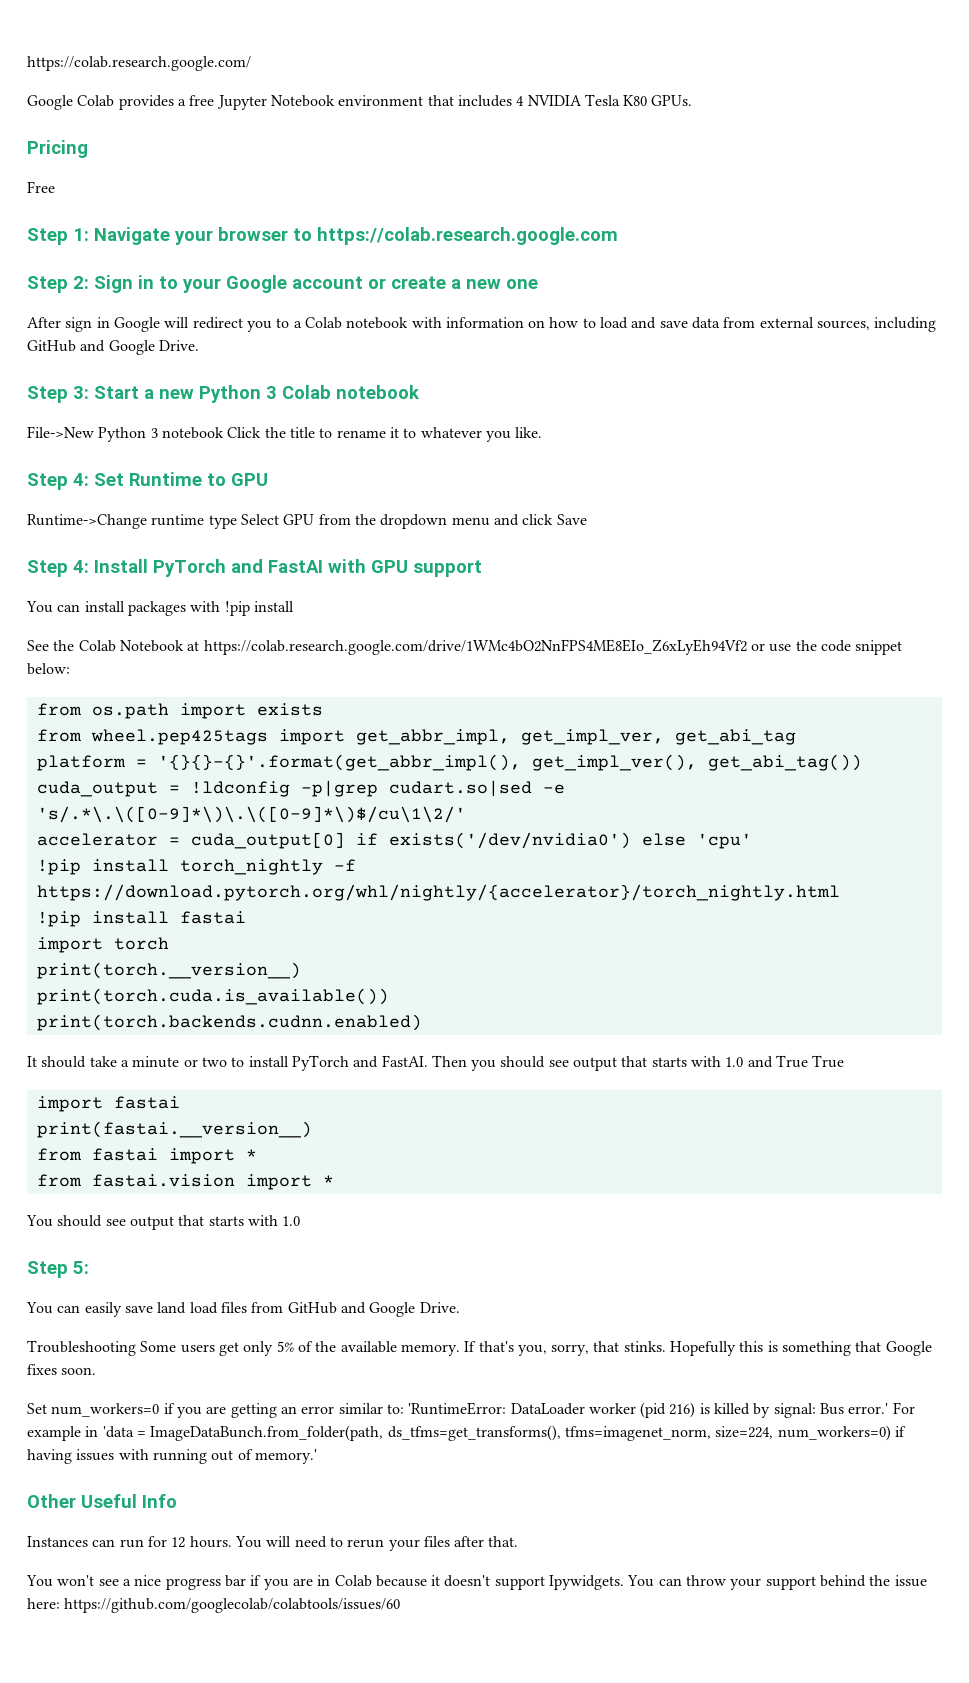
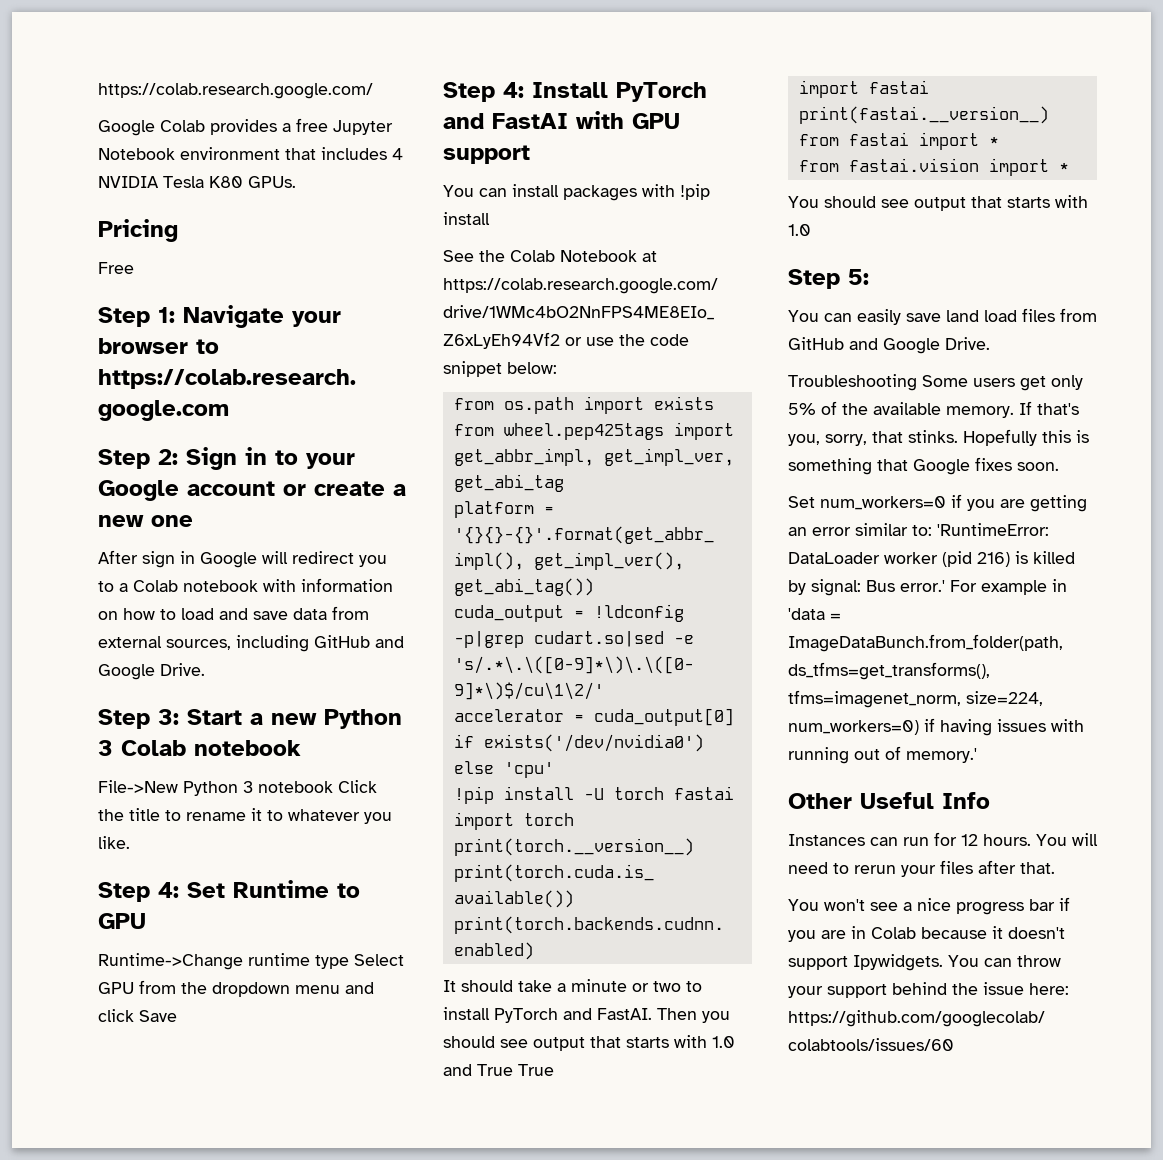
[179,859,356,875] [36,884,840,901] [36,911,169,927] torch_nightly -f https://download.pytorch.org/whl/nightly/{accelerator}/torch_nightly.html // !pip install -> [583,787,664,800] -U torch

